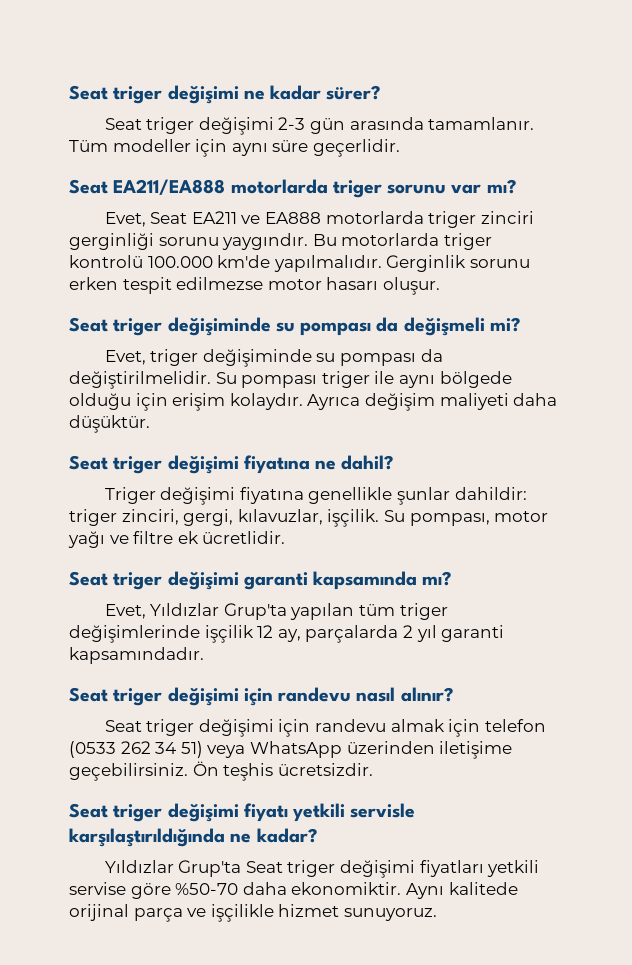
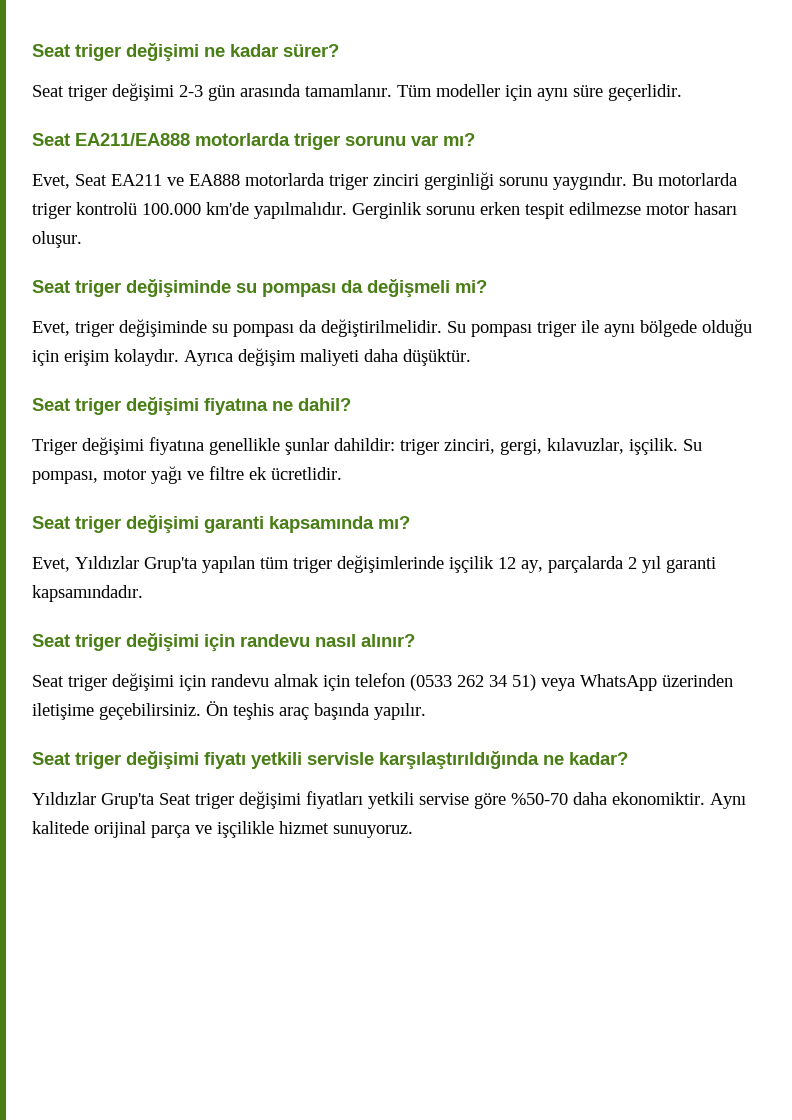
[277,763,373,776] ücretsizdir. -> [279,703,426,720] araç başında yapılır.

